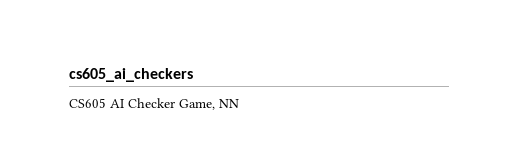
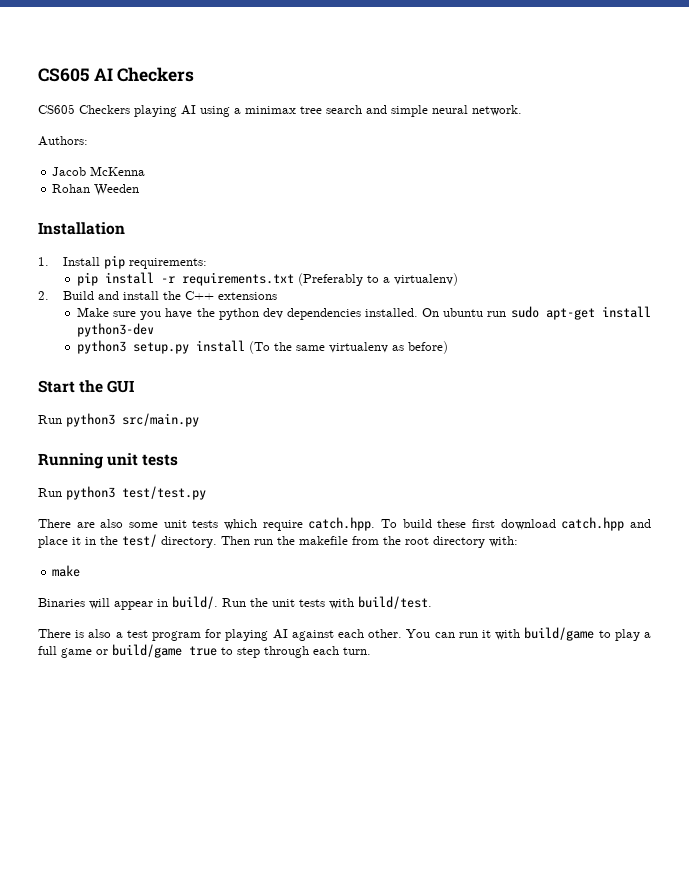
[69,68,193,82] [69,98,239,110] cs605_ai_checkers // CS605 AI Checker Game, NN -> [38,67,195,82] [38,104,522,117] [38,136,88,146] [52,166,146,176] [52,184,140,196] [38,222,125,235] [38,255,207,269] [77,272,459,286] [38,291,277,300] [77,306,651,320] [77,323,155,337] [77,340,449,354] [38,380,135,393] [38,413,199,427] [38,453,179,469] [38,486,206,500] [38,517,651,531] [38,534,518,548] [52,565,81,577] [38,596,432,610] [38,627,651,641] [38,644,371,658] CS605 AI Checkers // CS605 Checkers playing AI using a minimax tree search and simple neural network. // Authors: // Jacob McKenna // Rohan Weeden // Installation // 1. Install pip requirements: // pip install -r requirements.txt (Preferably to a virtualenv) // 2. Build and install the C++ extensions // Make sure you have the python dev dependencies installed. On ubuntu run sudo apt-get install python3-dev // python3 setup.py install (To the same virtualenv as before) // Start the GUI // Run python3 src/main.py // Running unit tests // Run python3 test/test.py // There are also some unit tests which require catch.hpp. To build these first download catch.hpp and place it in the test/ directory. Then run the makefile from the root directory with: // make // Binaries will appear in build/. Run the unit tests with build/test. // There is also a test program for playing AI against each other. You can run it with build/game to play a full game or build/game true to step through each turn.

